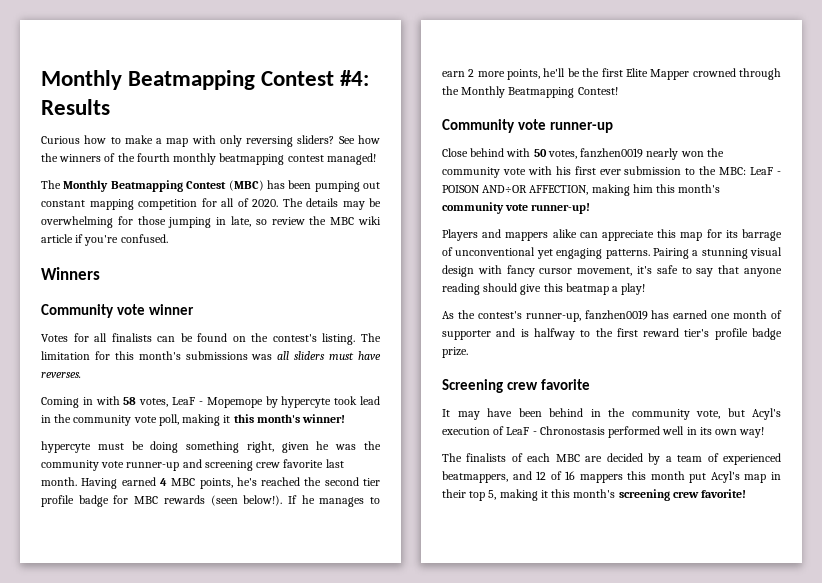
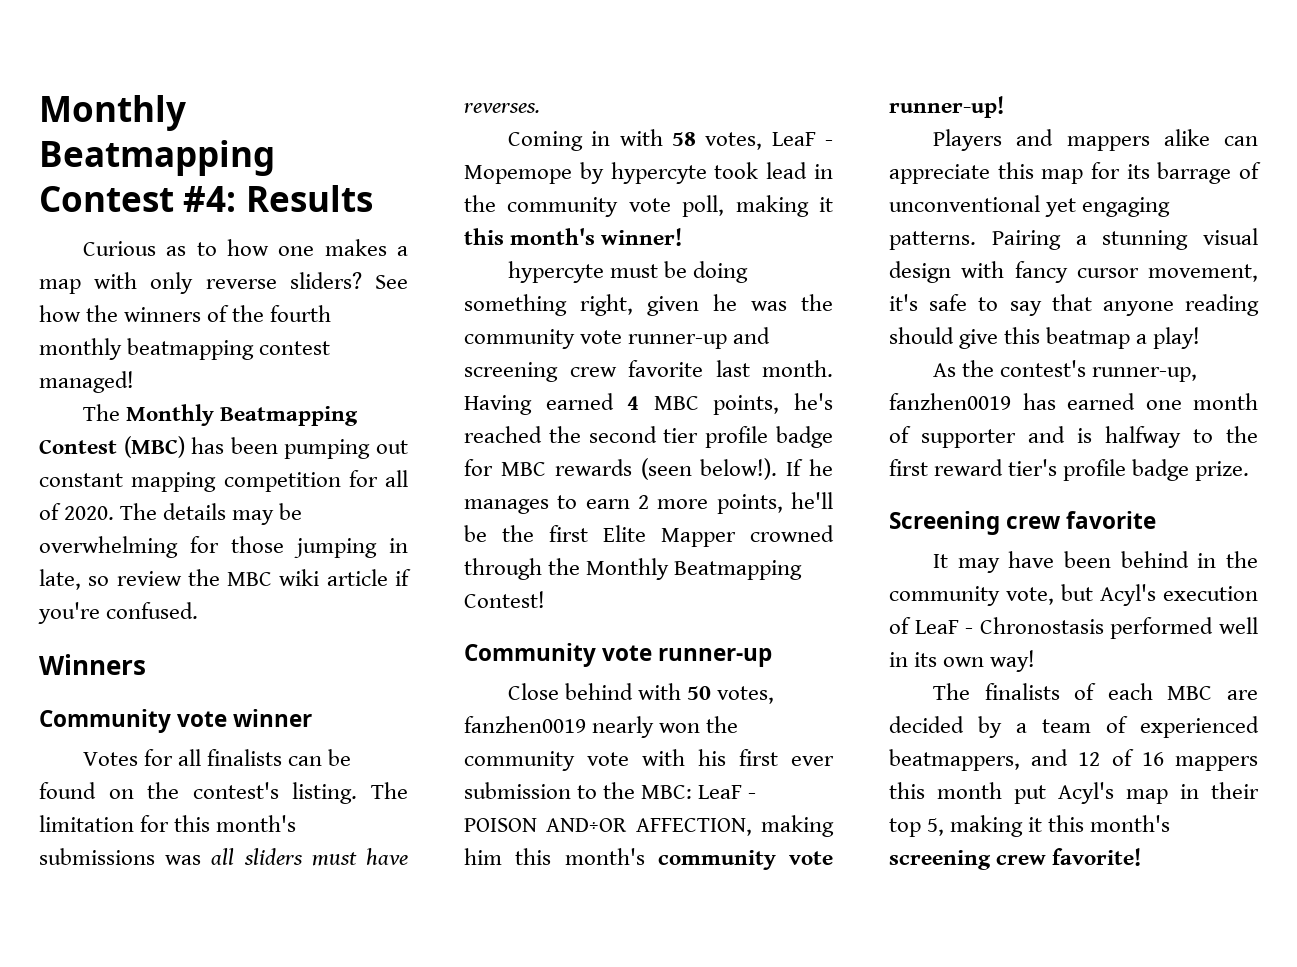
[84,135,153,144] how to make -> [166,239,387,256] as to how one makes
[246,136,294,147] reversing -> [205,279,277,289] reverse

